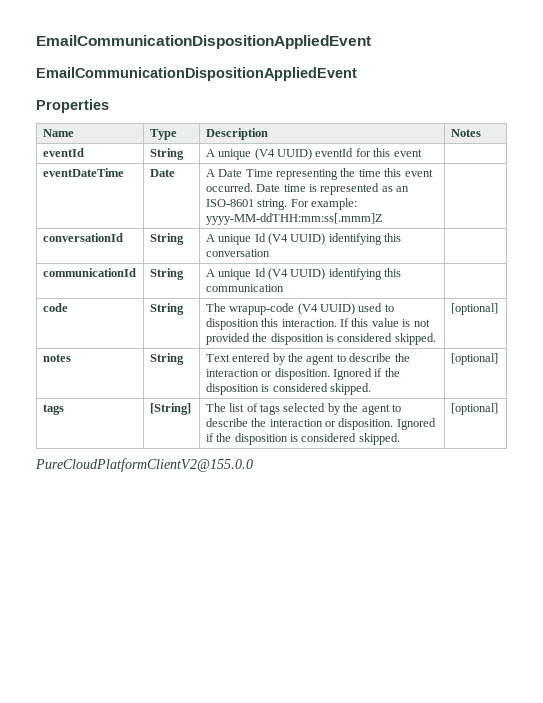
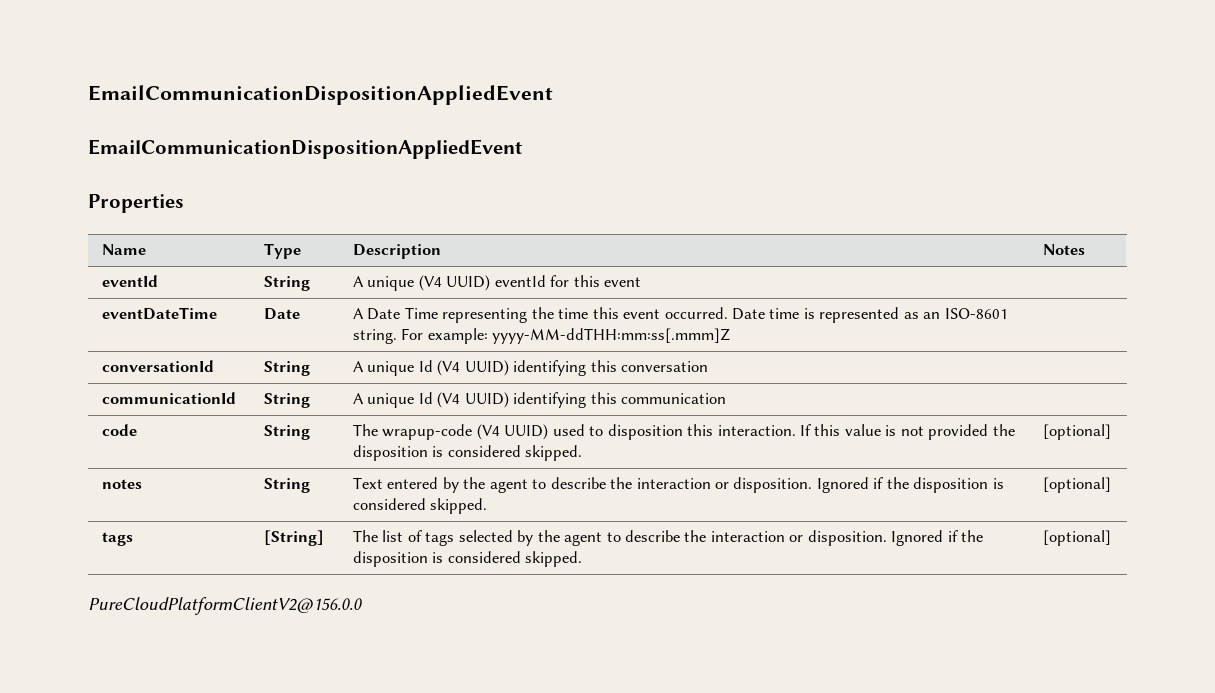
[35,458,253,472] PureCloudPlatformClientV2@155.0.0 -> [88,597,362,615] PureCloudPlatformClientV2@156.0.0

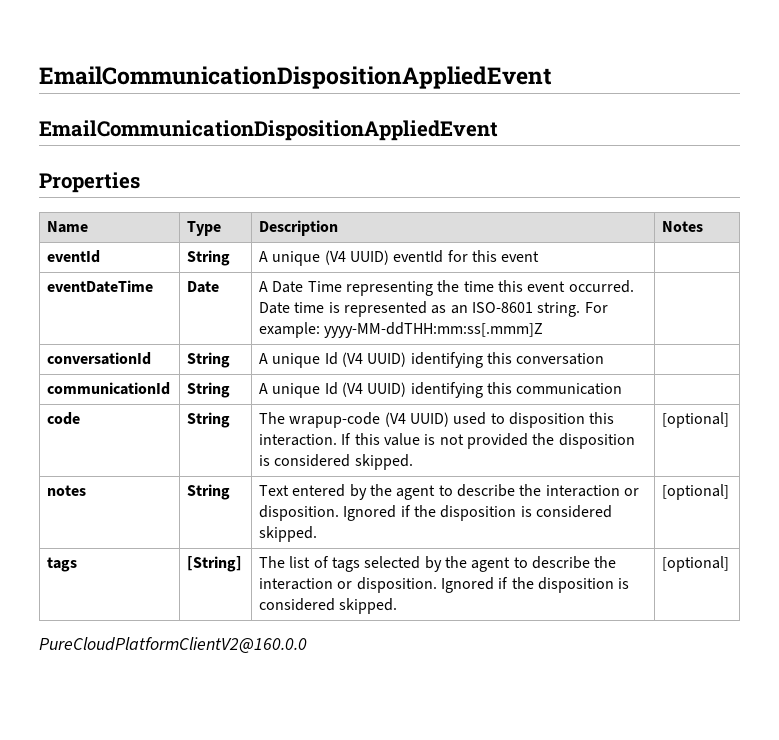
[88,597,362,615] PureCloudPlatformClientV2@156.0.0 -> [39,637,307,653] PureCloudPlatformClientV2@160.0.0

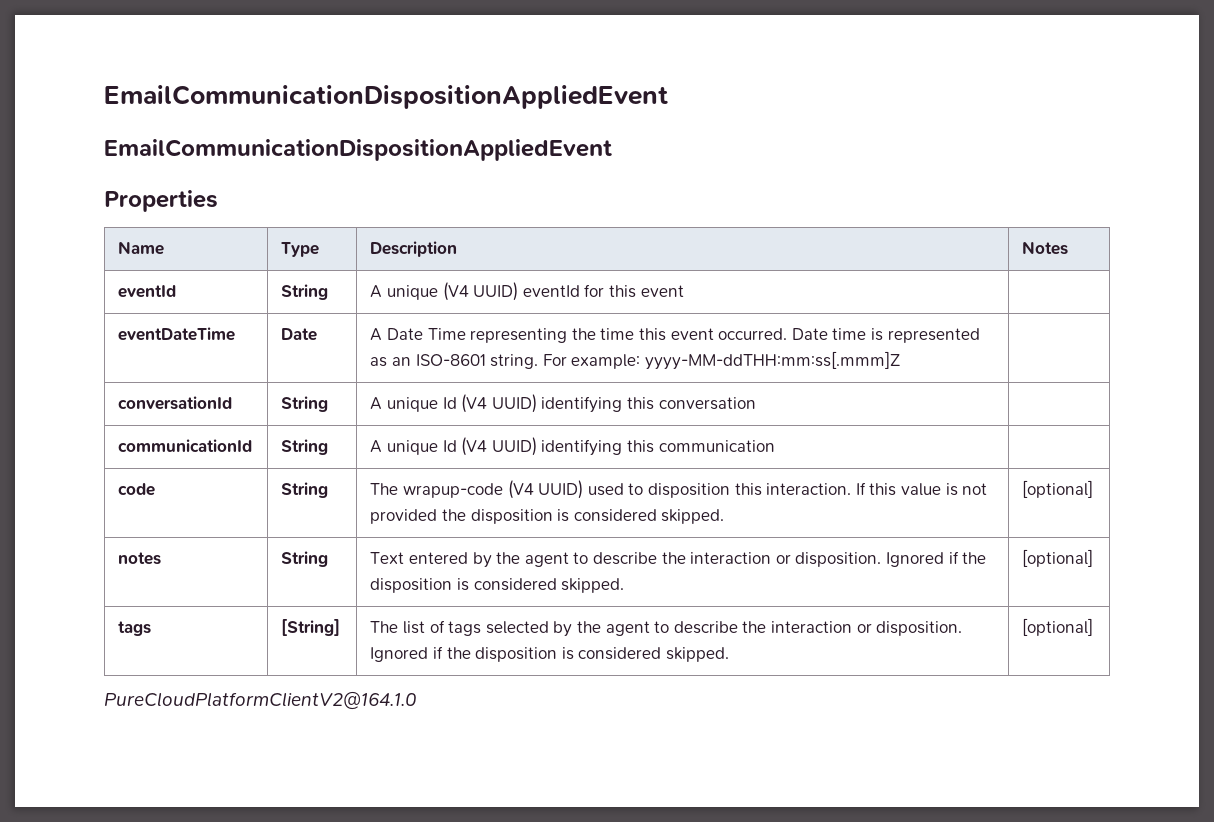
[39,637,307,653] PureCloudPlatformClientV2@160.0.0 -> [104,691,416,710] PureCloudPlatformClientV2@164.1.0

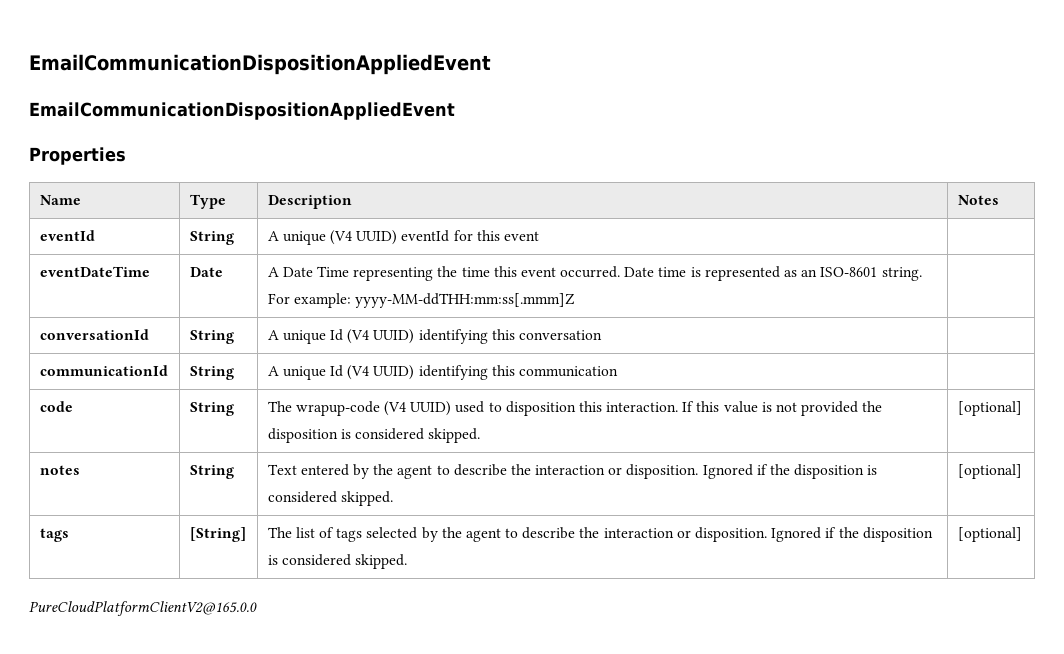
[104,691,416,710] PureCloudPlatformClientV2@164.1.0 -> [29,601,257,616] PureCloudPlatformClientV2@165.0.0

